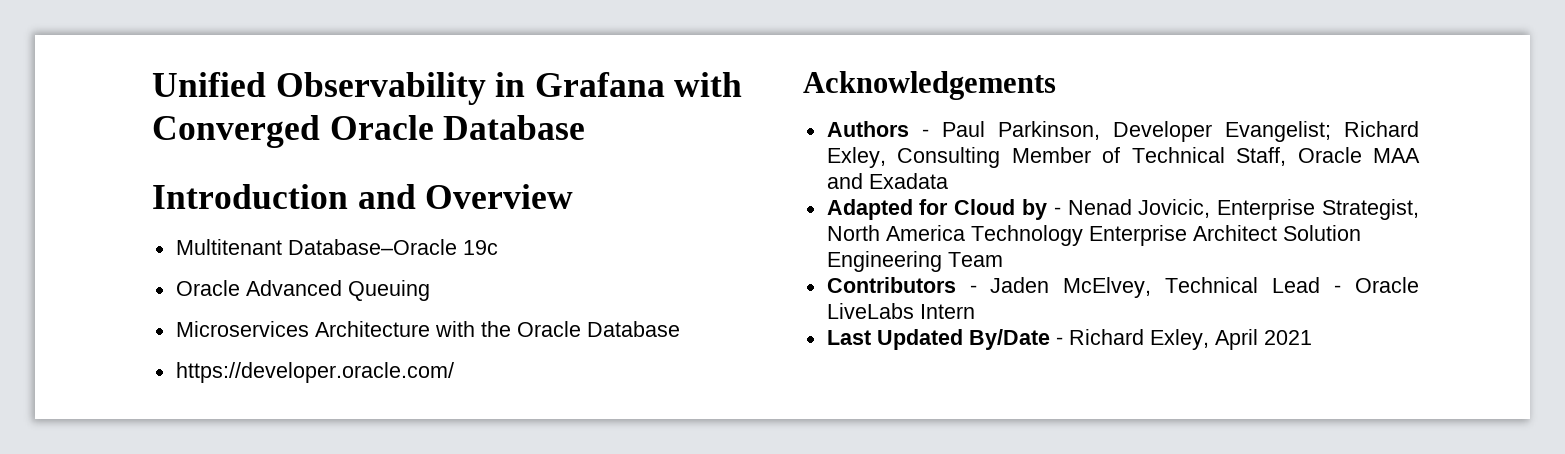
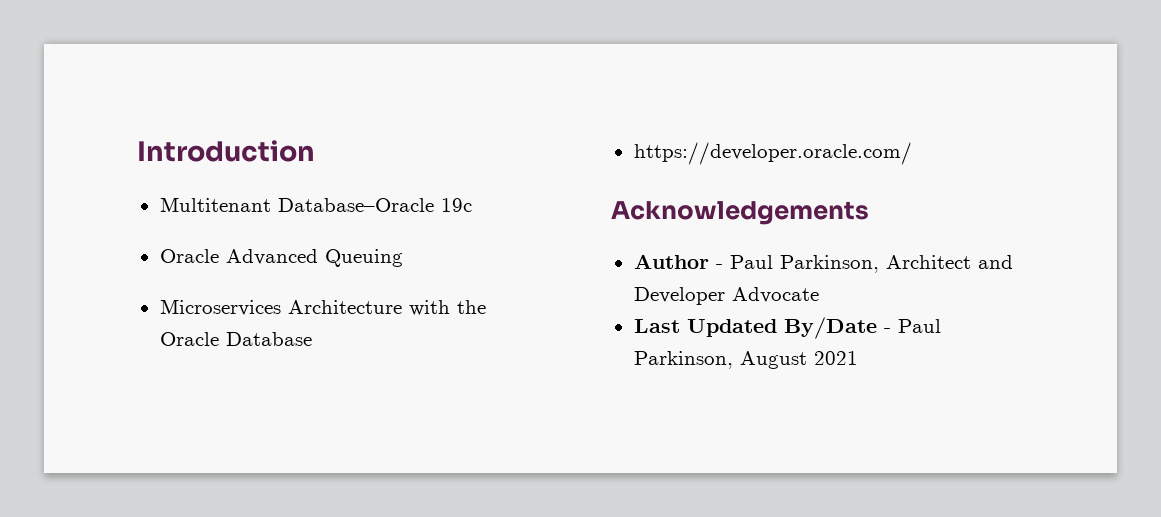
[152,72,743,105] [152,115,586,148] Unified Observability in Grafana with Converged Oracle Database // -> (137, 151) none
[357,184,574,209] and Overview -> (315, 151) none
[826,121,1419,142] [826,147,1420,168] [826,173,948,189] [826,199,1419,220] [826,225,1361,246] [826,251,1003,272] [826,277,1419,298] [826,303,975,319] Authors - Paul Parkinson, Developer Evangelist; Richard Exley, Consulting Member of Technical Staff, Oracle MAA and Exadata // Adapted for Cloud by - Nenad Jovicic, Enterprise Strategist, North America Technology Enterprise Architect Solution Engineering Team // Contributors - Jaden McElvey, Technical Lead - Oracle LiveLabs Intern -> [633,254,1013,273] [633,287,819,305] Author - Paul Parkinson, Architect and Developer Advocate
[1068,329,1258,350] Richard Exley, April -> [897,319,941,333] [633,351,807,369] Paul Parkinson, August

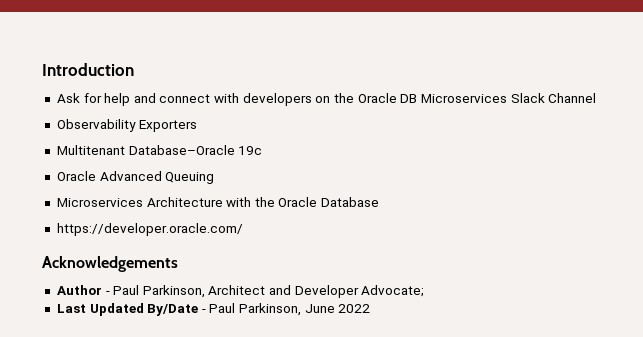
(315, 151) none -> [56,93,597,106] [56,119,197,132] // Ask for help and connect with developers on the Oracle DB Microservices Slack Channel // Observability Exporters
[731,287,819,303] Advocate -> [361,285,425,297] Advocate;
[739,351,858,369] August 2021 -> [304,304,371,313] June 2022

